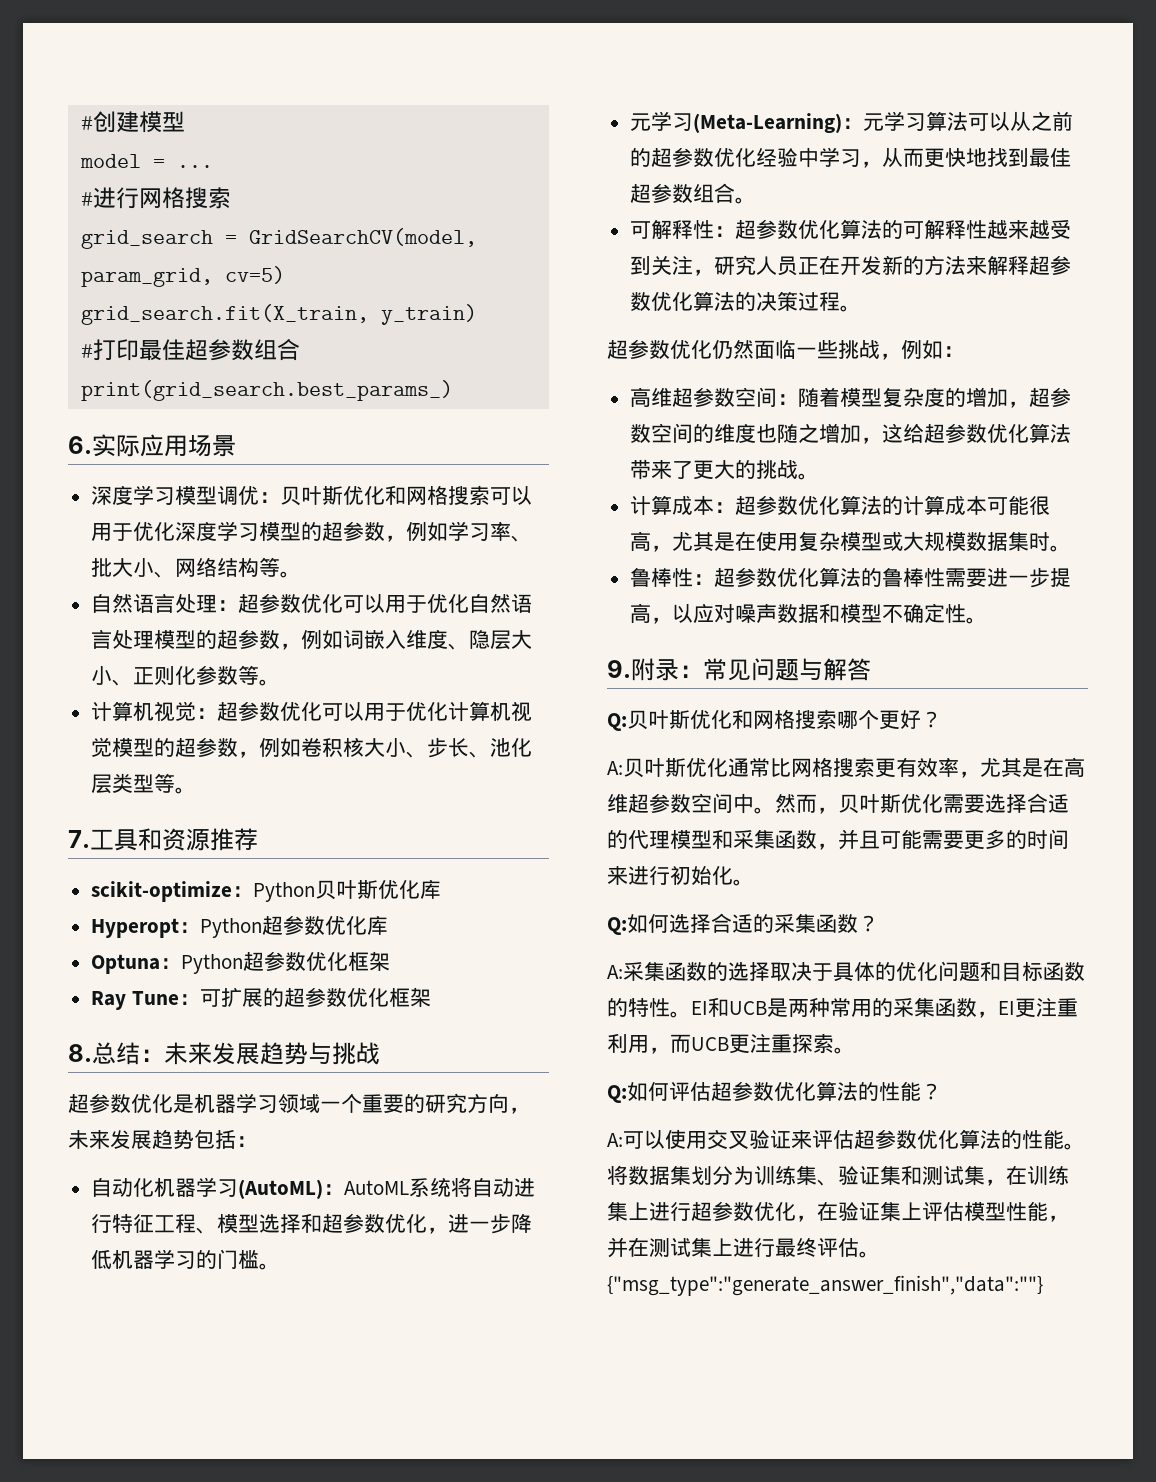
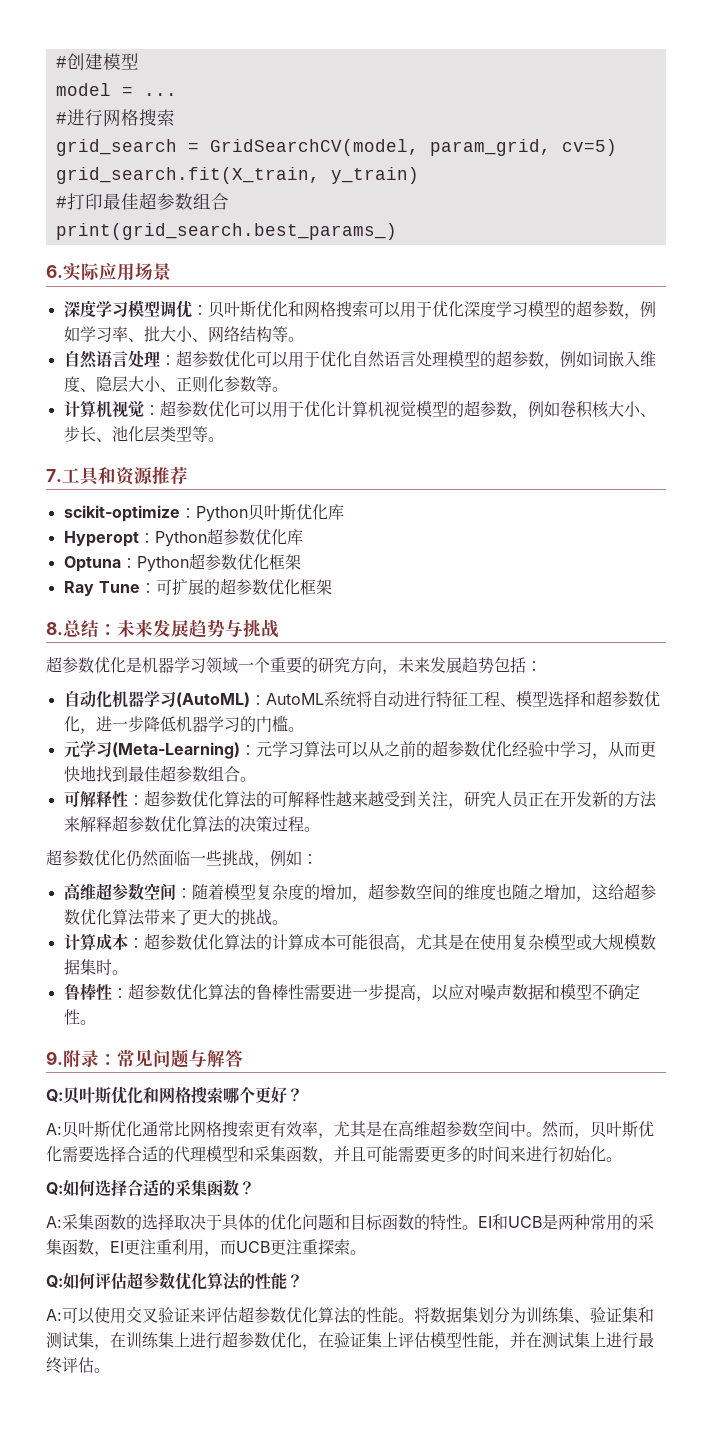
[607,1275,1043,1296] {"msg_type":"generate_answer_finish","data":""} -> (110, 1370) none

